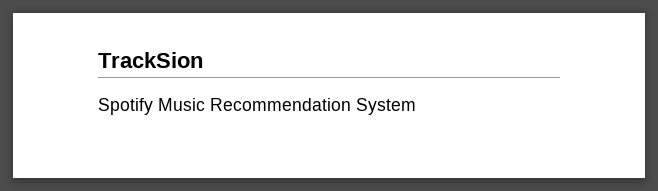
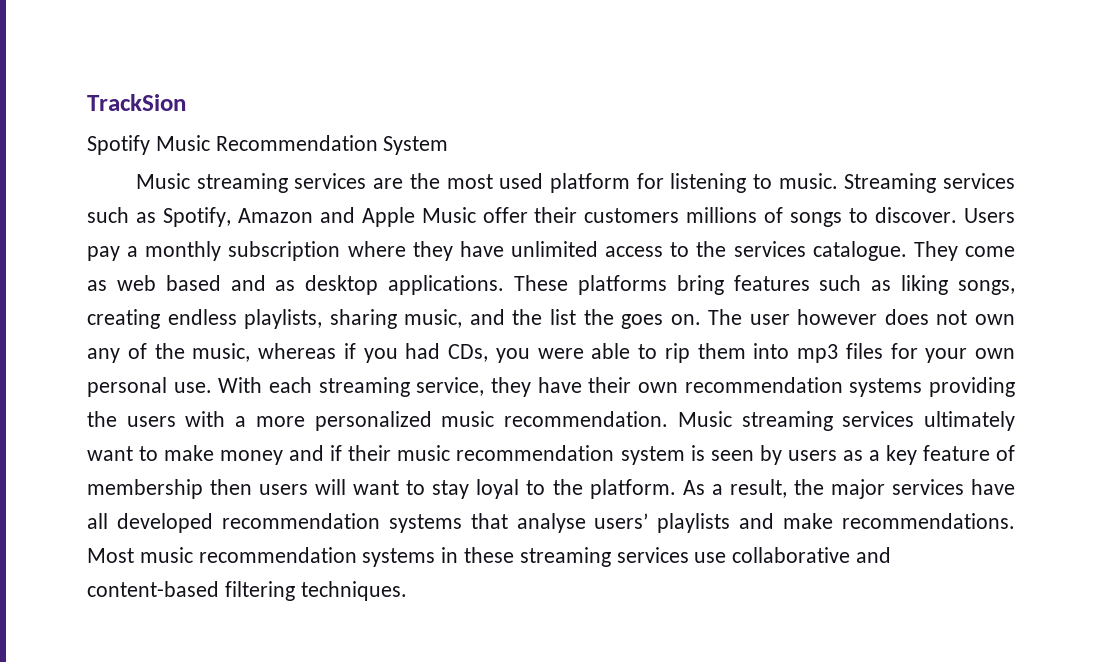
(416, 106) none -> [136,173,1015,193] [87,207,1015,227] [87,241,1015,261] [87,275,1016,295] [87,309,1015,329] [87,343,1015,363] [87,377,1015,397] [87,411,1016,431] [87,445,1015,465] [87,479,1015,499] [87,513,1015,533] [87,547,892,567] [87,581,407,601] // Music streaming services are the most used platform for listening to music. Streaming services such as Spotify, Amazon and Apple Music offer their customers millions of songs to discover. Users pay a monthly subscription where they have unlimited access to the services catalogue. They come as web based and as desktop applications. These platforms bring features such as liking songs, creating endless playlists, sharing music, and the list the goes on. The user however does not own any of the music, whereas if you had CDs, you were able to rip them into mp3 files for your own personal use. With each streaming service, they have their own recommendation systems providing the users with a more personalized music recommendation. Music streaming services ultimately want to make money and if their music recommendation system is seen by users as a key feature of membership then users will want to stay loyal to the platform. As a result, the major services have all developed recommendation systems that analyse users’ playlists and make recommendations. Most music recommendation systems in these streaming services use collaborative and content-based filtering techniques.

